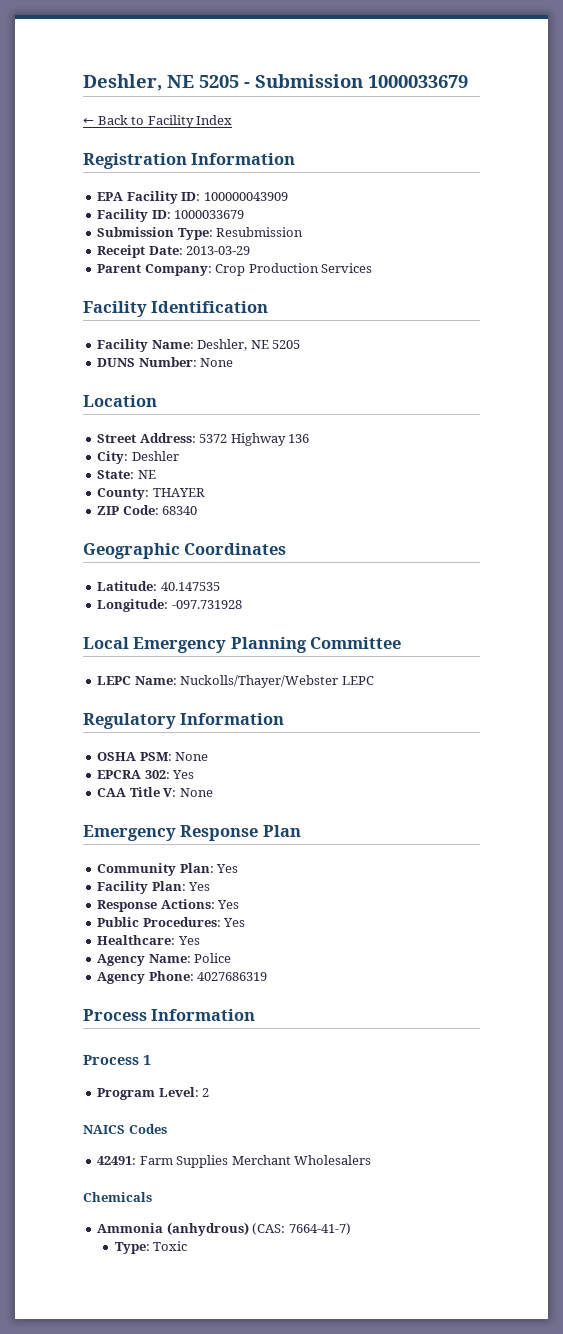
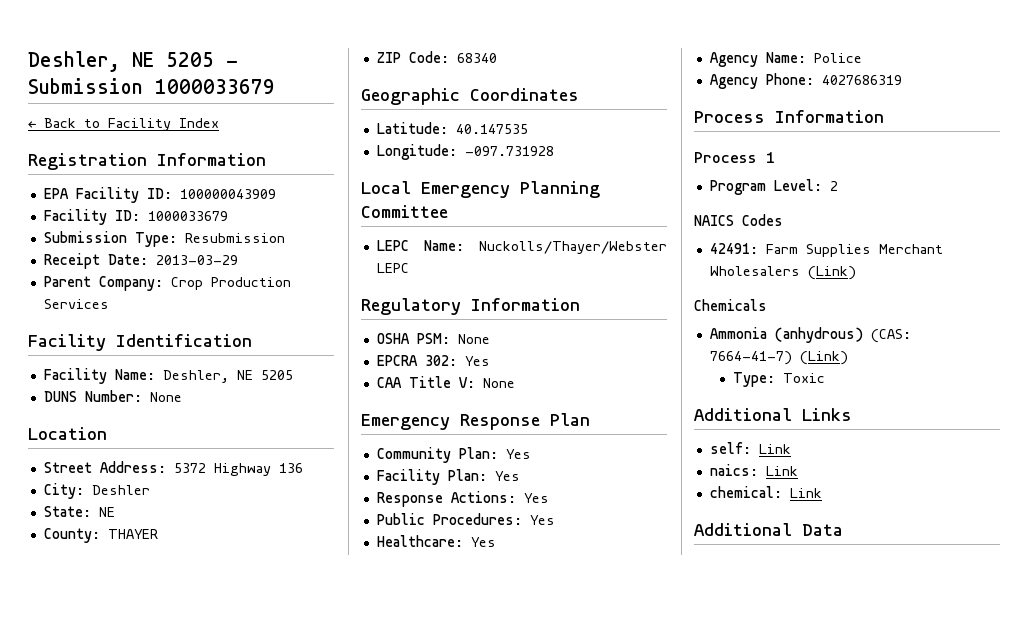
(372, 1160) none -> [807,266,856,280] (Link)
(351, 1229) none -> [799,351,848,365] (Link)
(188, 1246) none -> [694,408,852,421] [709,442,791,454] [709,464,798,476] [709,486,822,498] [694,523,843,536] // Additional Links // self: Link // naics: Link // chemical: Link // Additional Data

